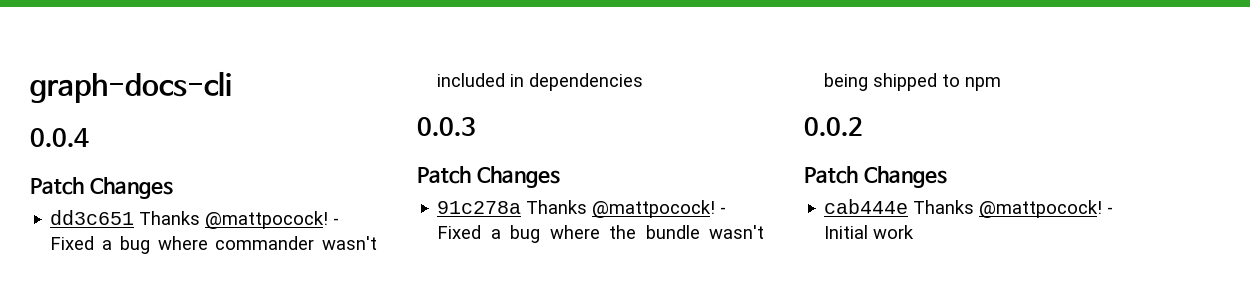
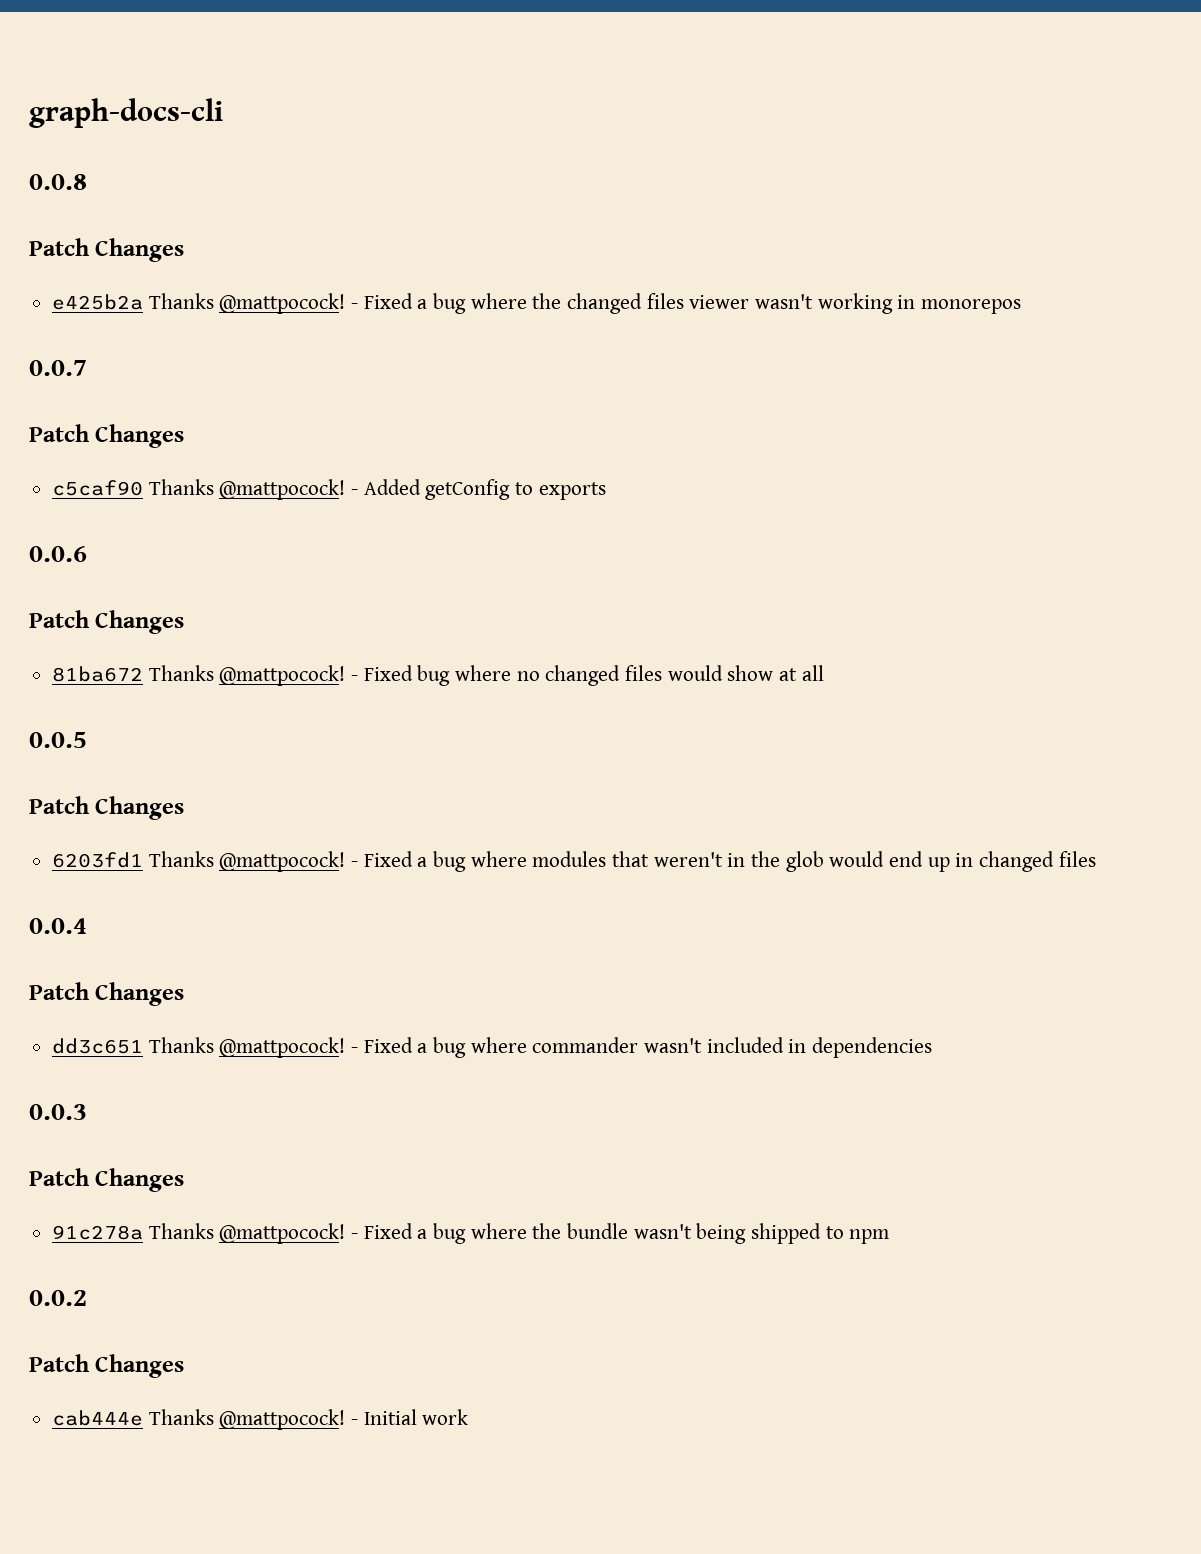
(232, 87) none -> [29,174,87,190] [29,238,185,262] [52,293,1022,314] [29,360,87,376] [29,424,185,448] [52,479,606,500] [29,546,87,562] [29,610,185,634] [52,665,824,686] [29,732,87,748] [29,796,185,820] [52,851,1096,872] // 0.0.8 // Patch Changes // e425b2a Thanks @mattpocock! - Fixed a bug where the changed files viewer wasn't working in monorepos // 0.0.7 // Patch Changes // c5caf90 Thanks @mattpocock! - Added getConfig to exports // 0.0.6 // Patch Changes // 81ba672 Thanks @mattpocock! - Fixed bug where no changed files would show at all // 0.0.5 // Patch Changes // 6203fd1 Thanks @mattpocock! - Fixed a bug where modules that weren't in the glob would end up in changed files

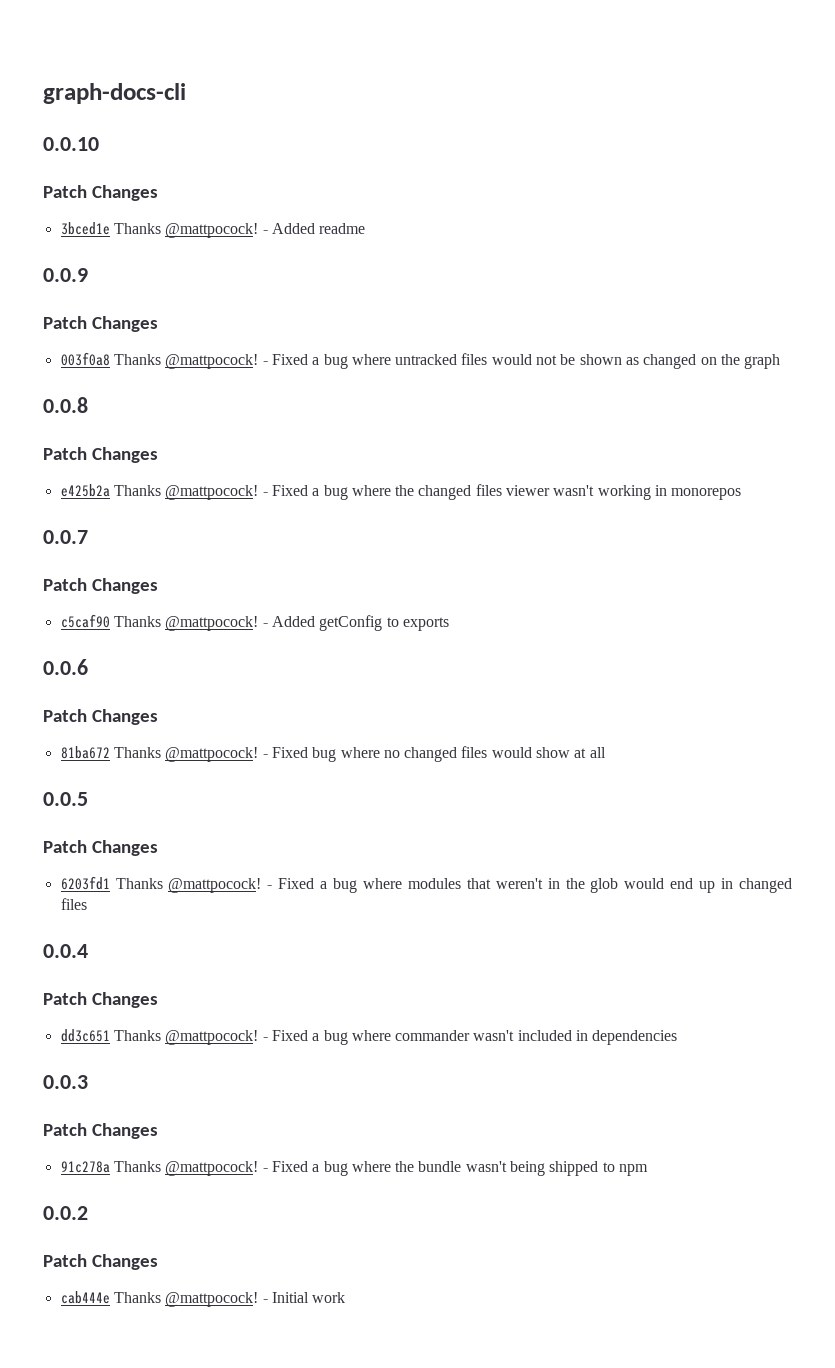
(223, 113) none -> [43,137,99,151] [43,185,158,201] [60,222,366,238] [43,268,88,282] [43,316,158,332] [60,352,781,369] // 0.0.10 // Patch Changes // 3bced1e Thanks @mattpocock! - Added readme // 0.0.9 // Patch Changes // 003f0a8 Thanks @mattpocock! - Fixed a bug where untracked files would not be shown as changed on the graph

